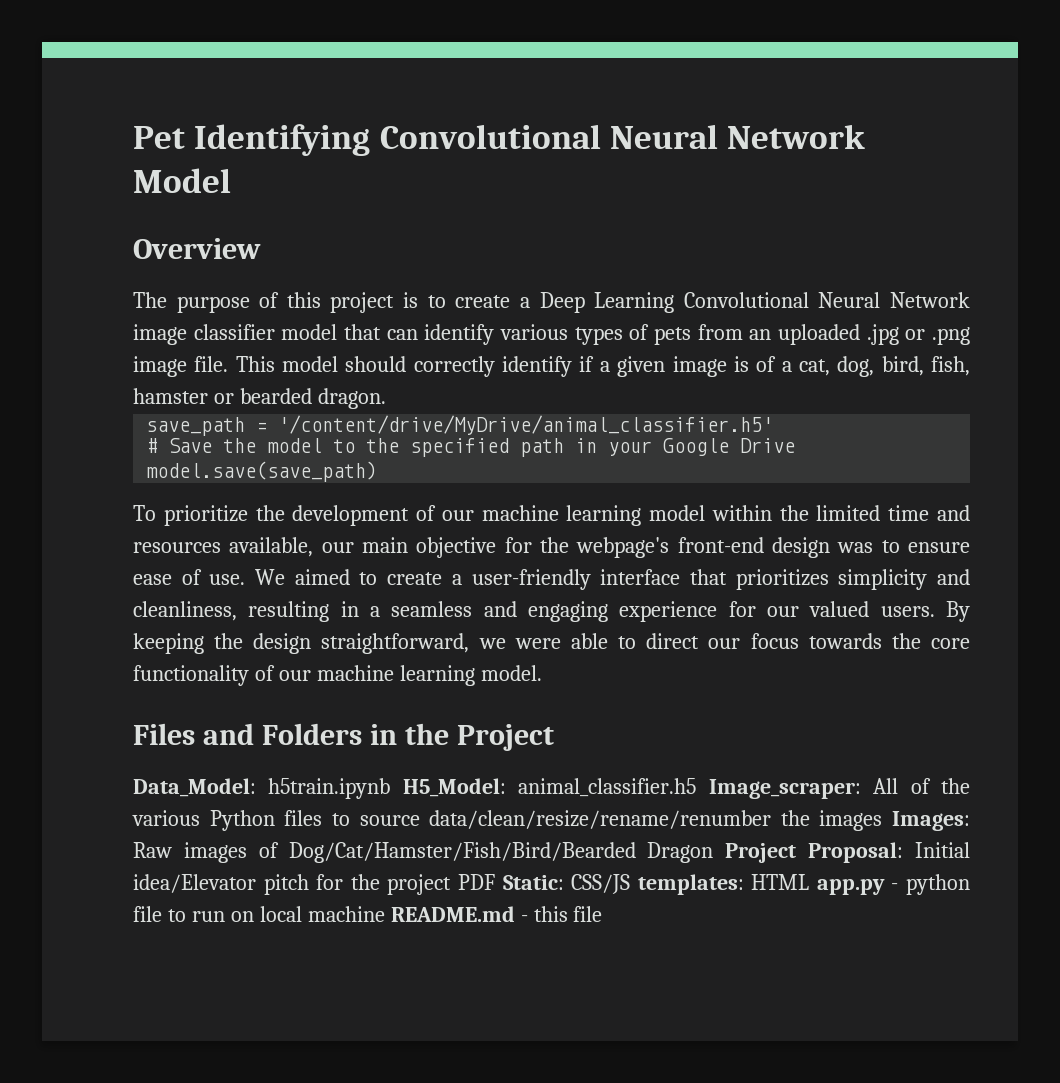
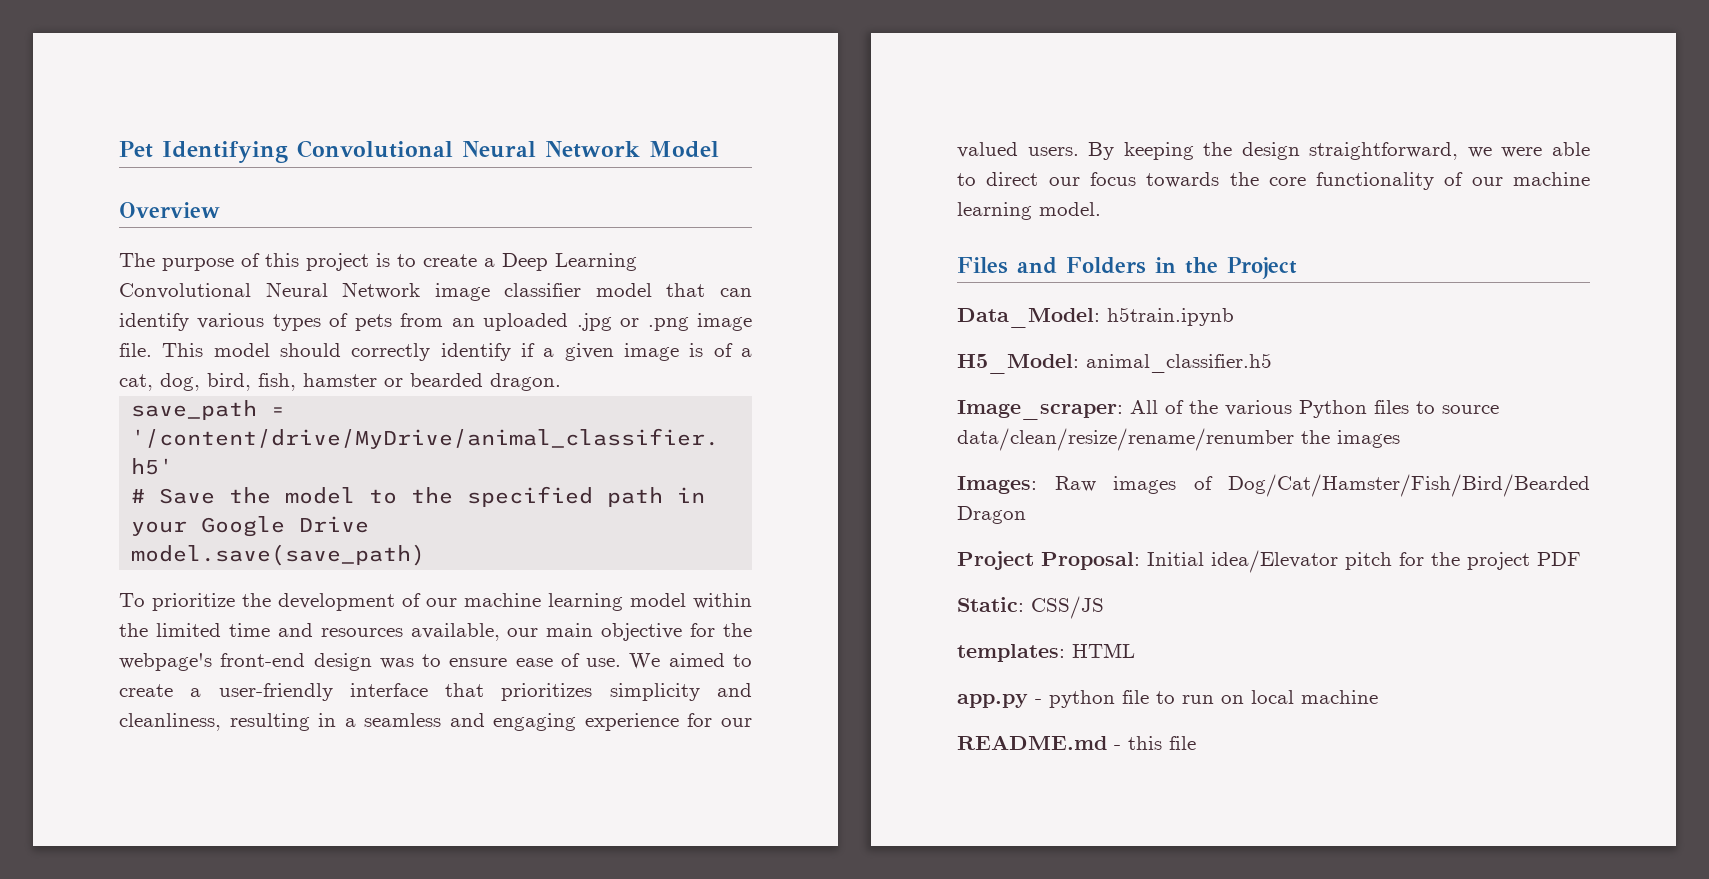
(391, 788) none -> (1234, 316) //
(697, 787) none -> (1272, 363) //
(883, 820) none -> (1400, 439) //
(714, 852) none -> (1026, 515) //
(495, 882) none -> (1581, 559) //
(631, 884) none -> (1104, 607) //
(810, 882) none -> (1135, 650) //
(385, 914) none -> (1378, 697) //

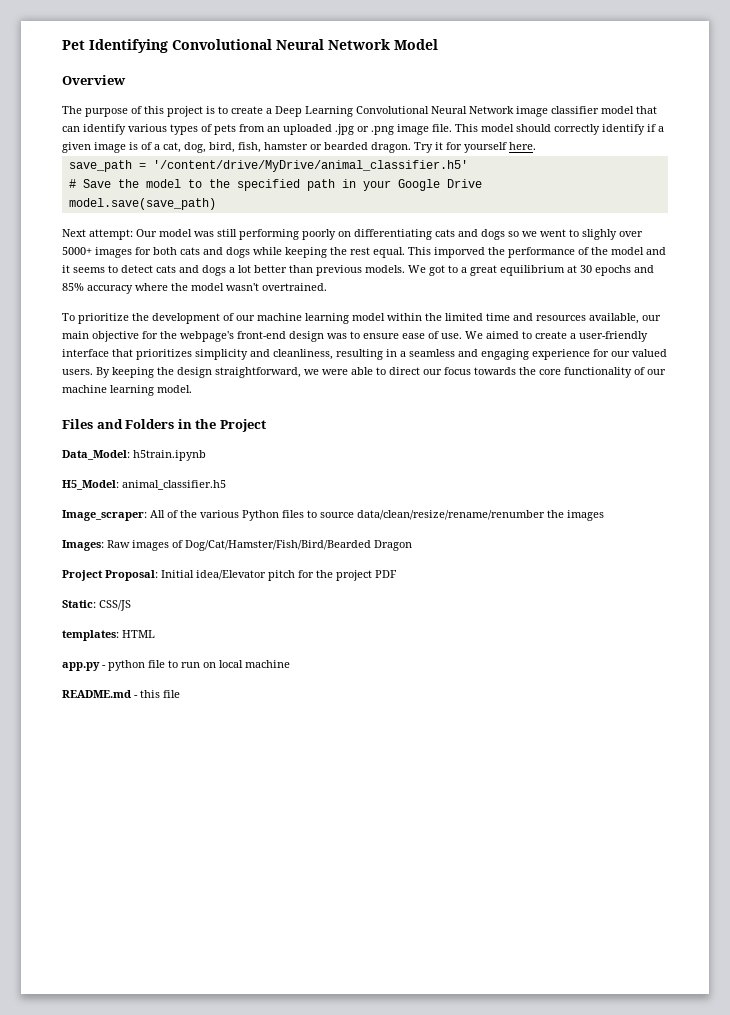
(561, 382) none -> [414,142,536,153] Try it for yourself here.
(426, 555) none -> [62,229,643,240] [62,247,666,258] [62,265,654,276] [62,283,327,294] // Next attempt: Our model was still performing poorly on differentiating cats and dogs so we went to slighly over 5000+ images for both cats and dogs while keeping the rest equal. This imporved the performance of the model and it seems to detect cats and dogs a lot better than previous models. We got to a great equilibrium at 30 epochs and 85% accuracy where the model wasn't overtrained.

